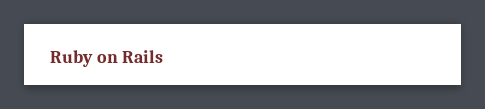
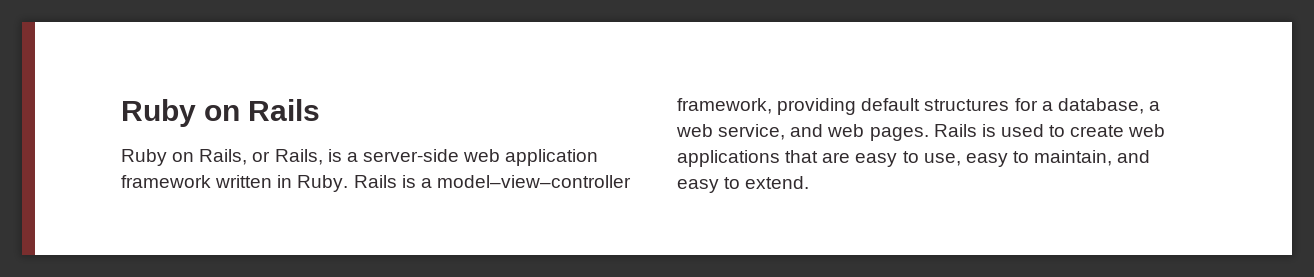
(164, 56) none -> [121,149,599,166] [121,175,631,192] [677,98,1160,115] [676,124,1166,141] [677,150,1151,167] [677,176,810,193] // Ruby on Rails, or Rails, is a server-side web application framework written in Ruby. Rails is a model–view–controller framework, providing default structures for a database, a web service, and web pages. Rails is used to create web applications that are easy to use, easy to maintain, and easy to extend.

